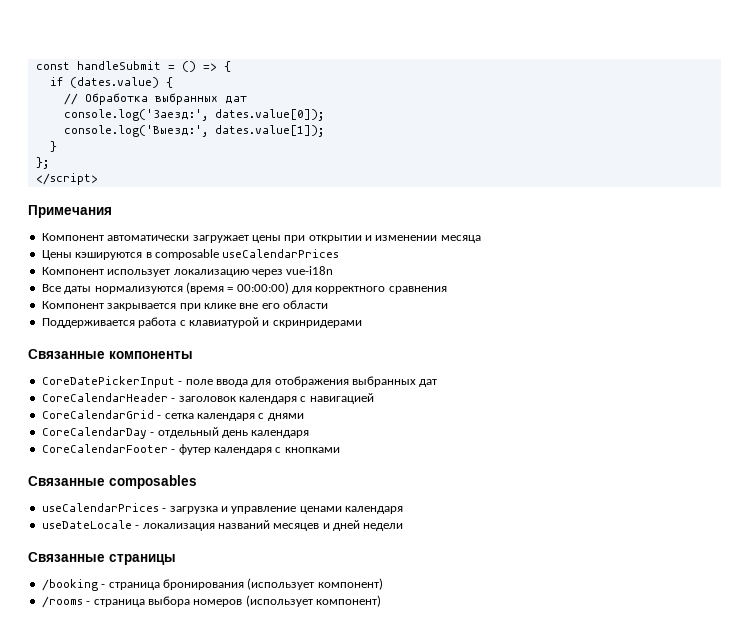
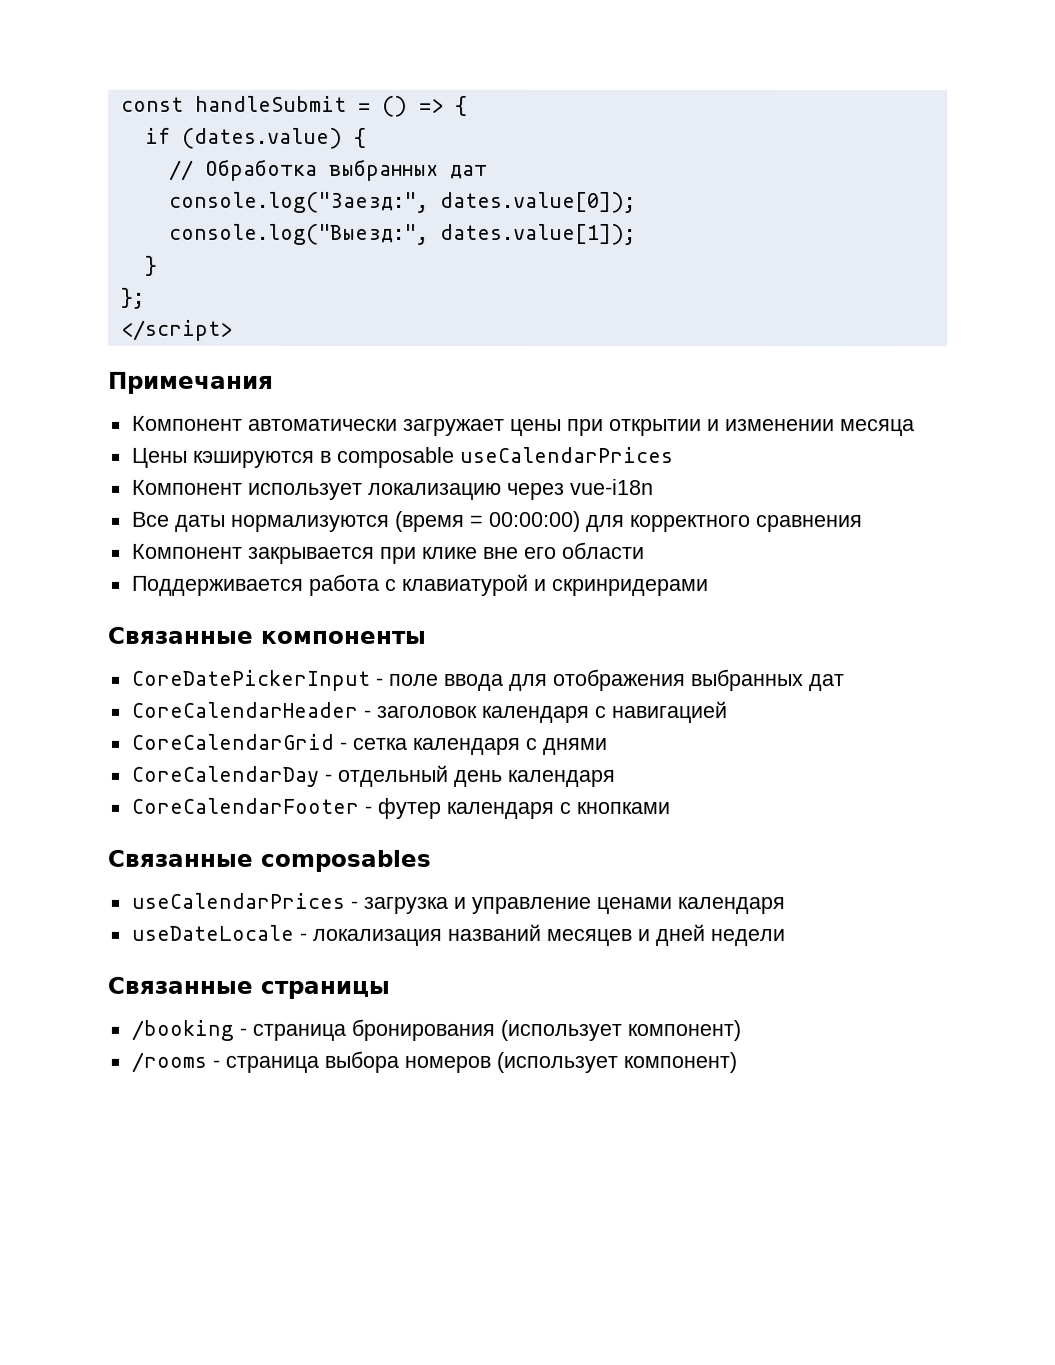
[63,109,208,121] console.log('Заезд:', -> [168,191,429,213] console.log("Заезд:",
[63,125,208,137] console.log('Выезд:', -> [168,223,429,245] console.log("Выезд:",

